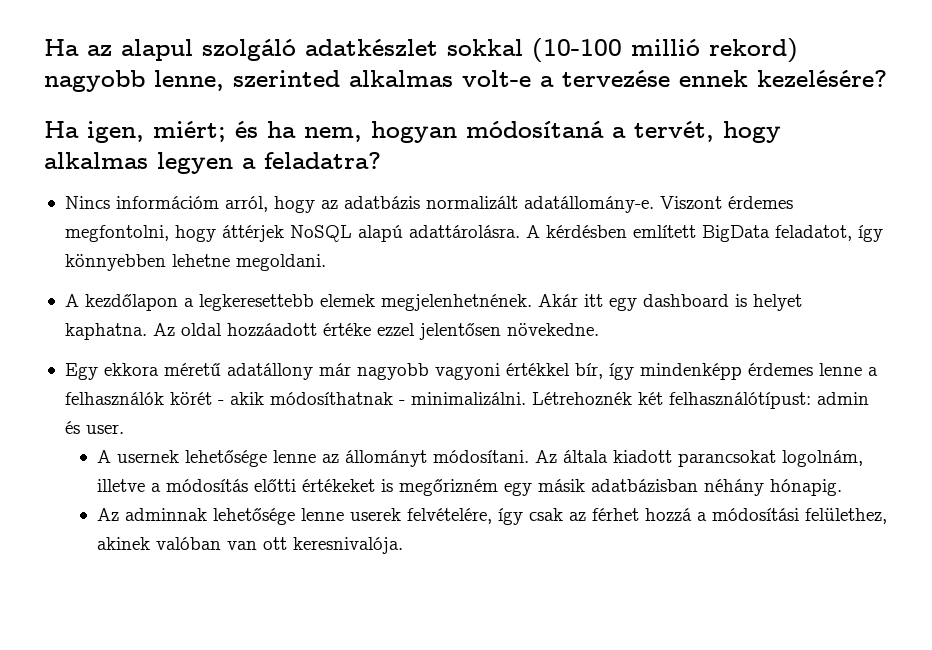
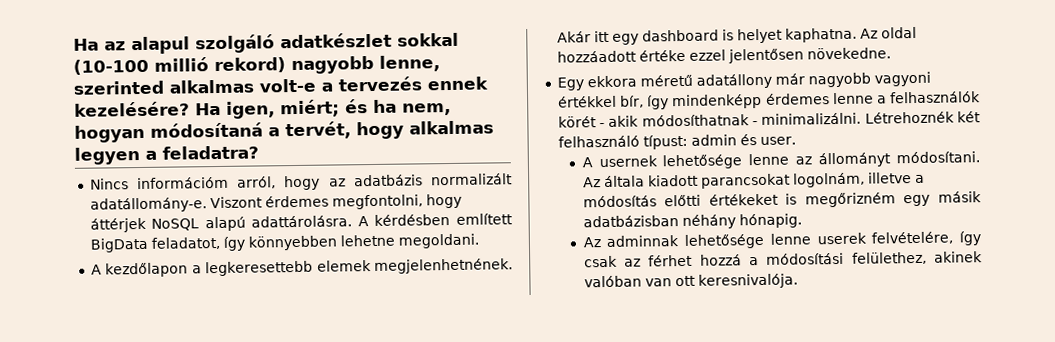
[562,70,670,87] tervezése -> [338,76,422,92] tervezés
(887, 78) // -> (190, 109) none
[668,392,811,409] felhasználótípust: -> [557,134,688,150] felhasználó típust:

